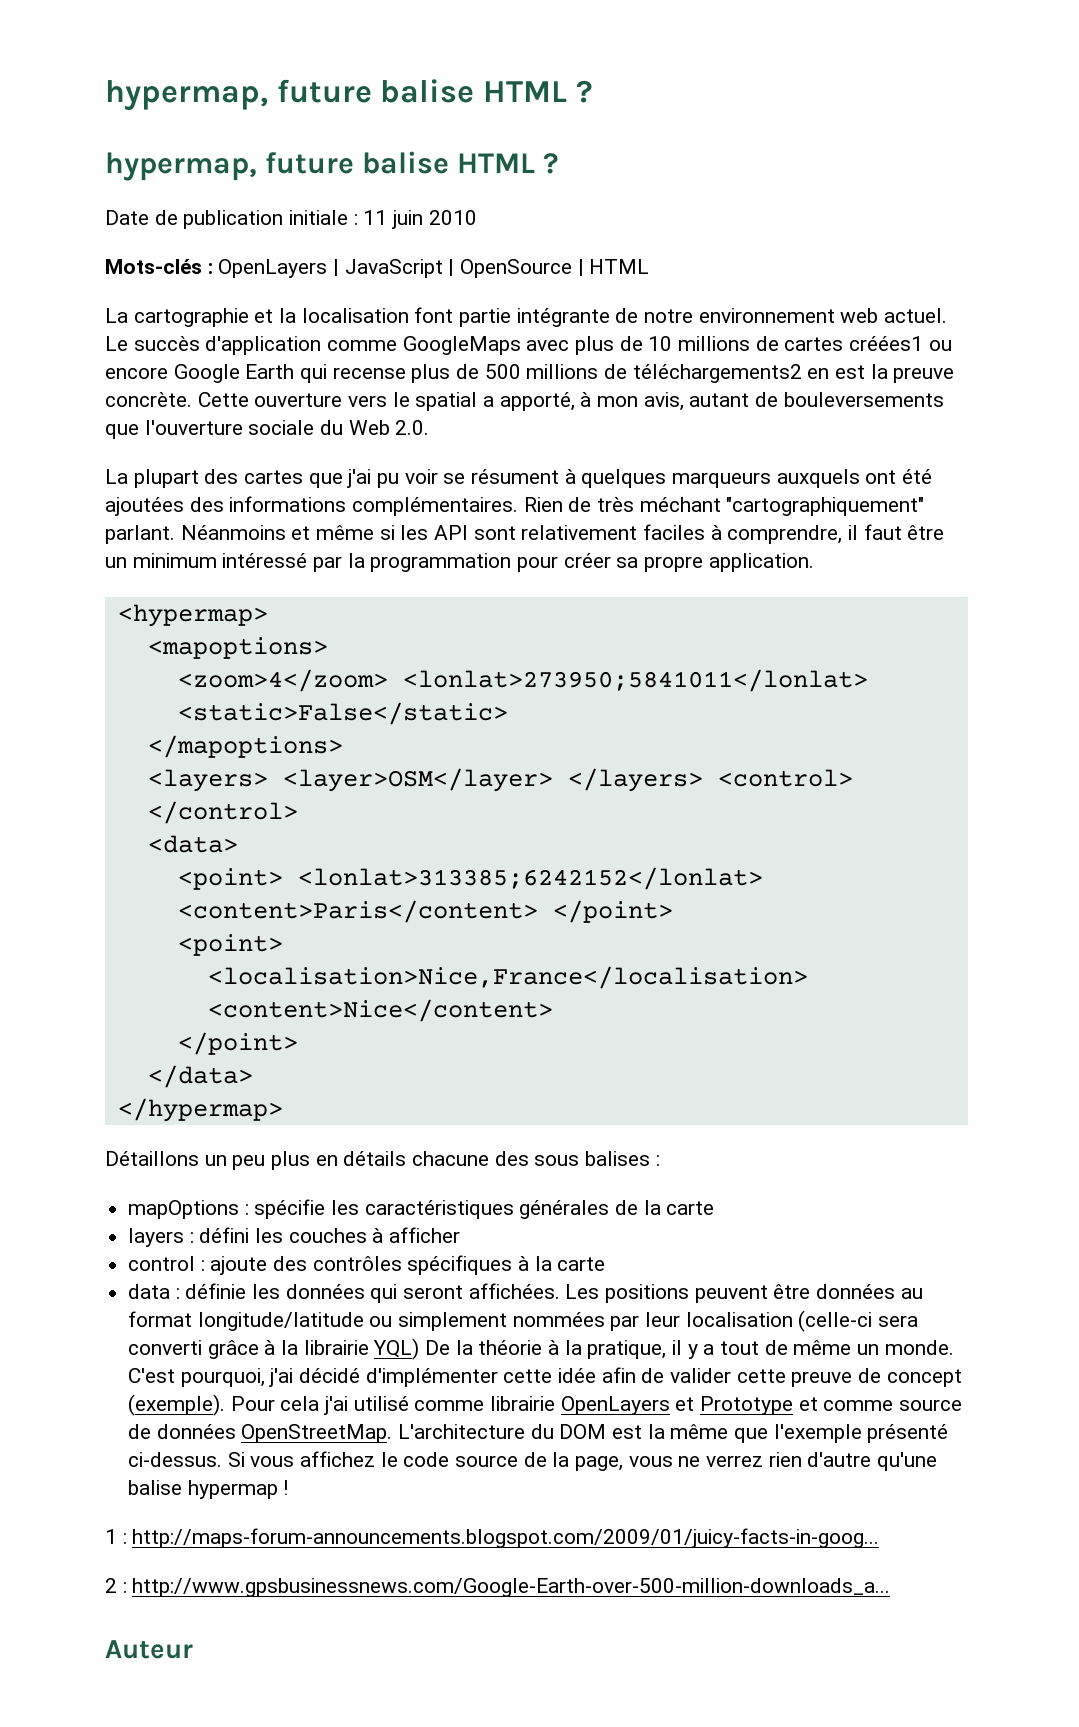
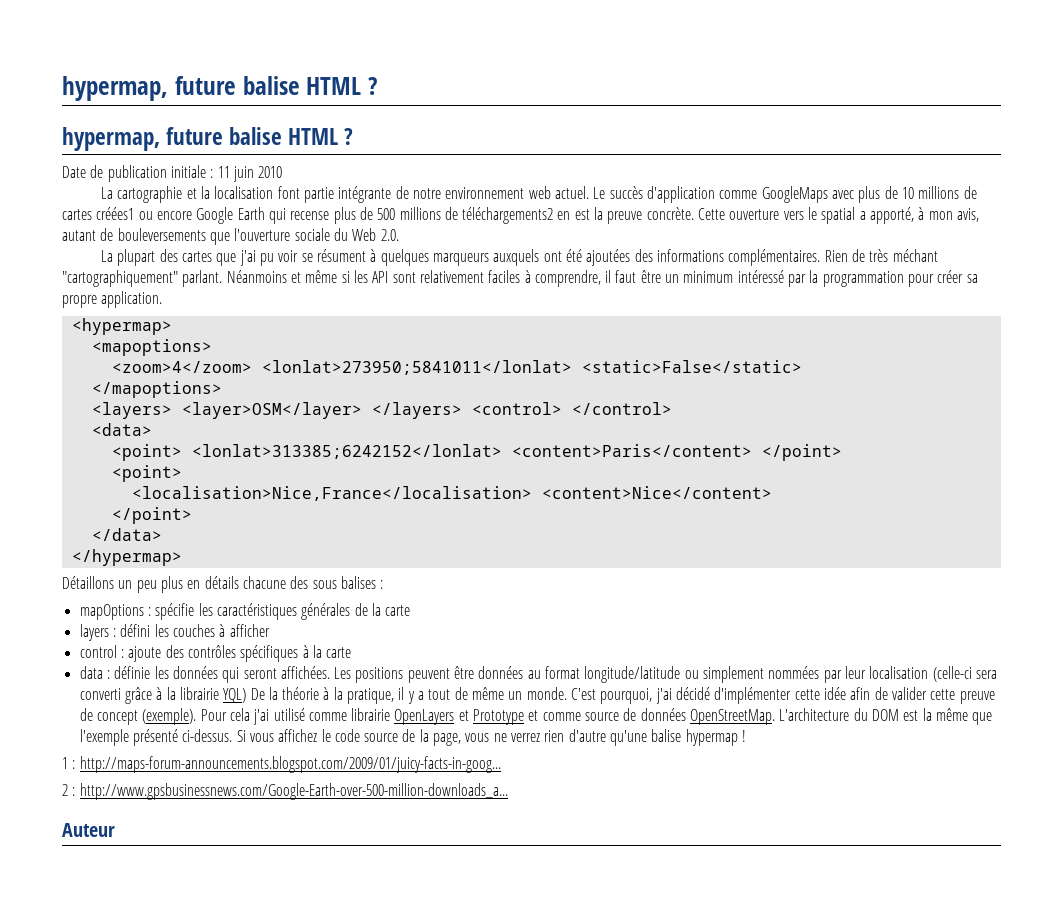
[105,259,650,278] // Mots-clés : OpenLayers | JavaScript | OpenSource | HTML -> (283, 172) none

